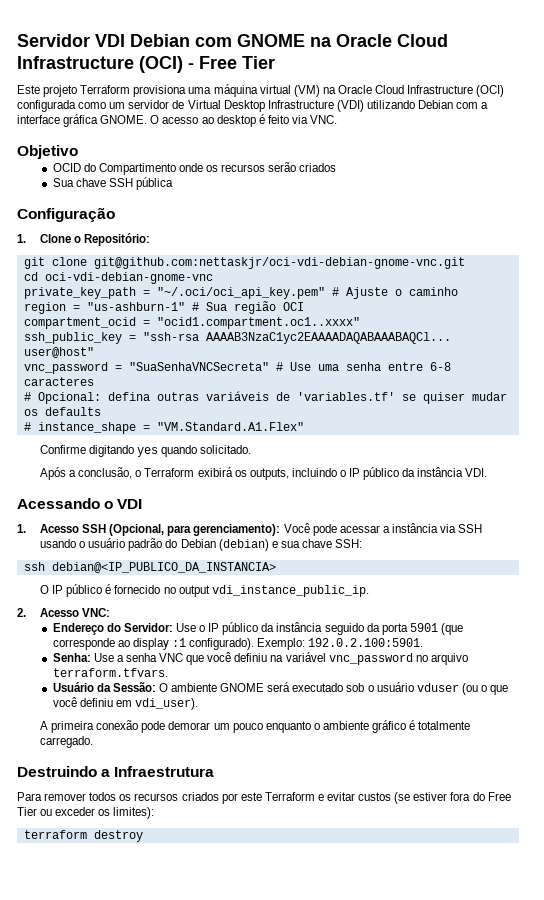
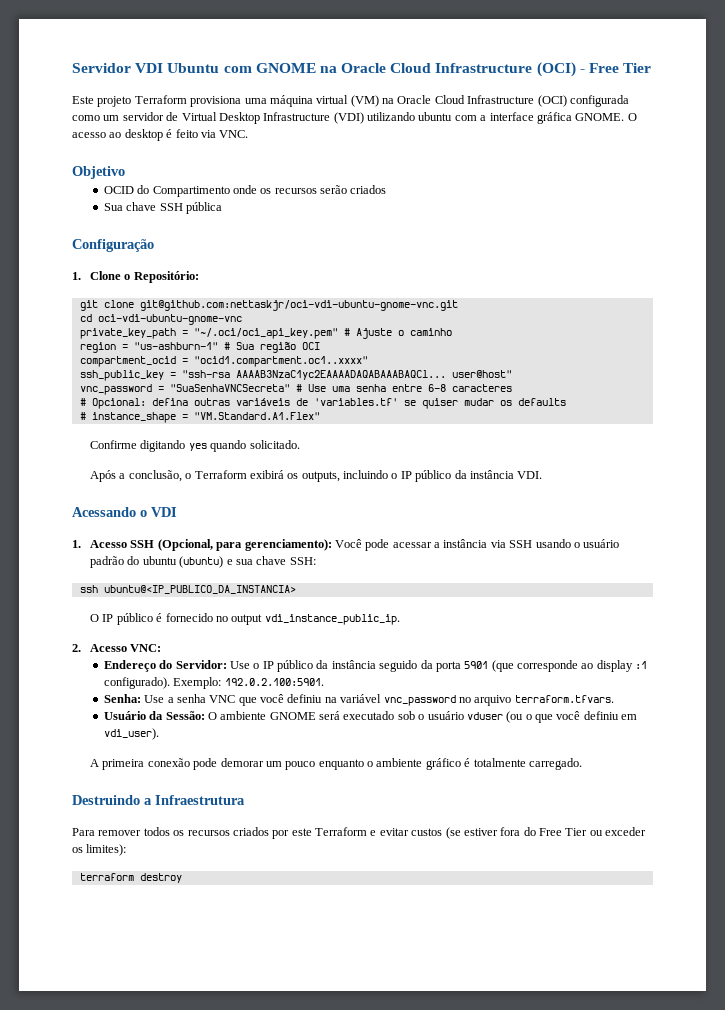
[130,34,190,47] Debian -> [167,63,220,73] Ubuntu
[418,100,454,109] Debian -> [418,112,453,121] ubuntu
[93,257,465,269] git@github.com:nettaskjr/oci-vdi-debian-gnome-vnc.git -> [139,300,458,311] git@github.com:nettaskjr/oci-vdi-ubuntu-gnome-vnc.git
[44,272,213,284] oci-vdi-debian-gnome-vnc -> [97,314,242,325] oci-vdi-ubuntu-gnome-vnc
[180,539,269,551] Debian (debian) -> [142,556,224,568] ubuntu (ubuntu)
[51,562,276,573] debian@<IP_PUBLICO_DA_INSTANCIA> -> [103,585,296,594] ubuntu@<IP_PUBLICO_DA_INSTANCIA>

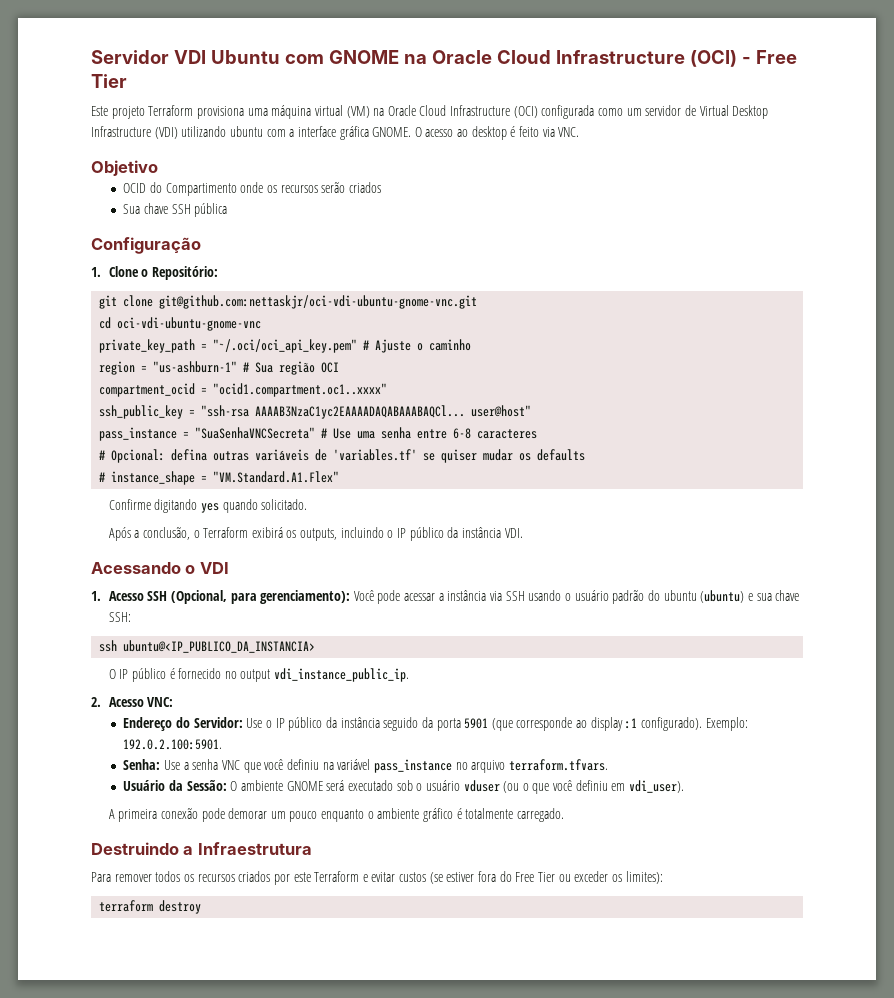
[79,384,152,395] vnc_password -> [99,427,178,441] pass_instance
[383,695,456,706] vnc_password -> [373,759,452,773] pass_instance

